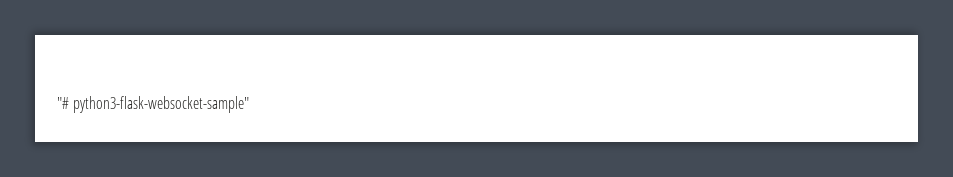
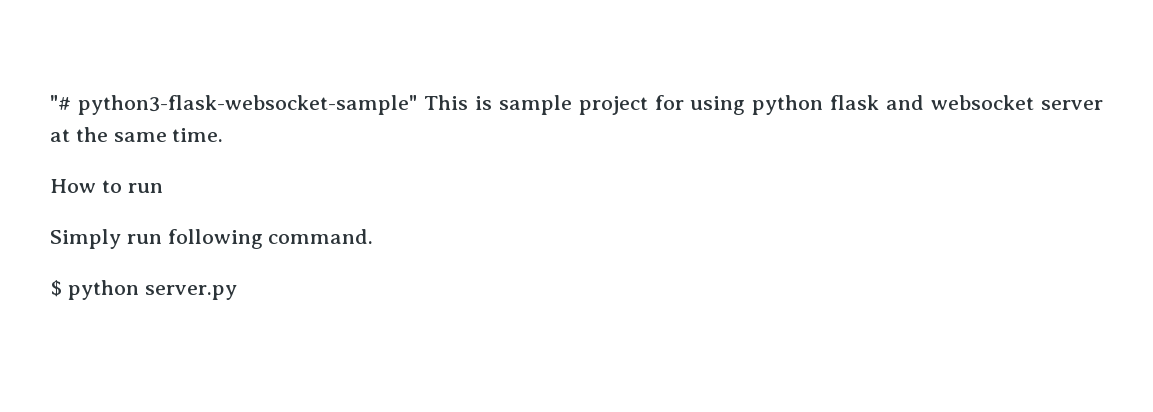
(250, 104) none -> [423,95,1103,115] [50,127,224,142] [50,179,163,193] [50,229,374,249] [50,280,237,300] This is sample project for using python flask and websocket server at the same time. // How to run // Simply run following command. // $ python server.py

